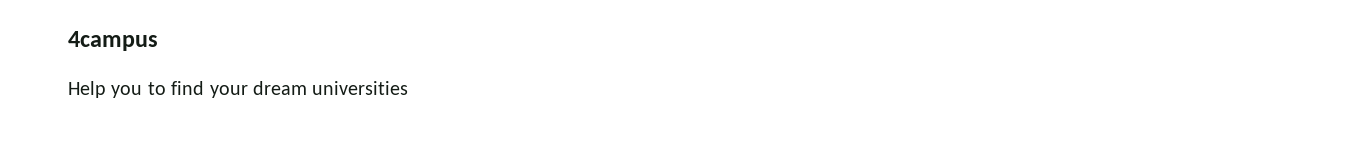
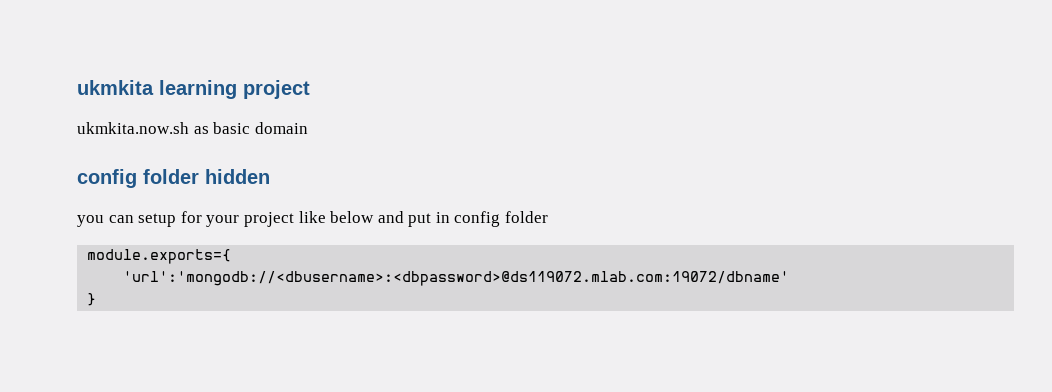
[68,31,158,51] [68,81,409,98] 4campus // Help you to find your dream universities -> [77,80,310,99] [77,122,308,134] [77,169,270,188] [77,211,549,227] [87,249,232,264] [123,271,790,286] [87,293,97,306] ukmkita learning project // ukmkita.now.sh as basic domain // config folder hidden // you can setup for your project like below and put in config folder // module.exports={ // 'url':'mongodb://<dbusername>:<dbpassword>@ds119072.mlab.com:19072/dbname' // }

